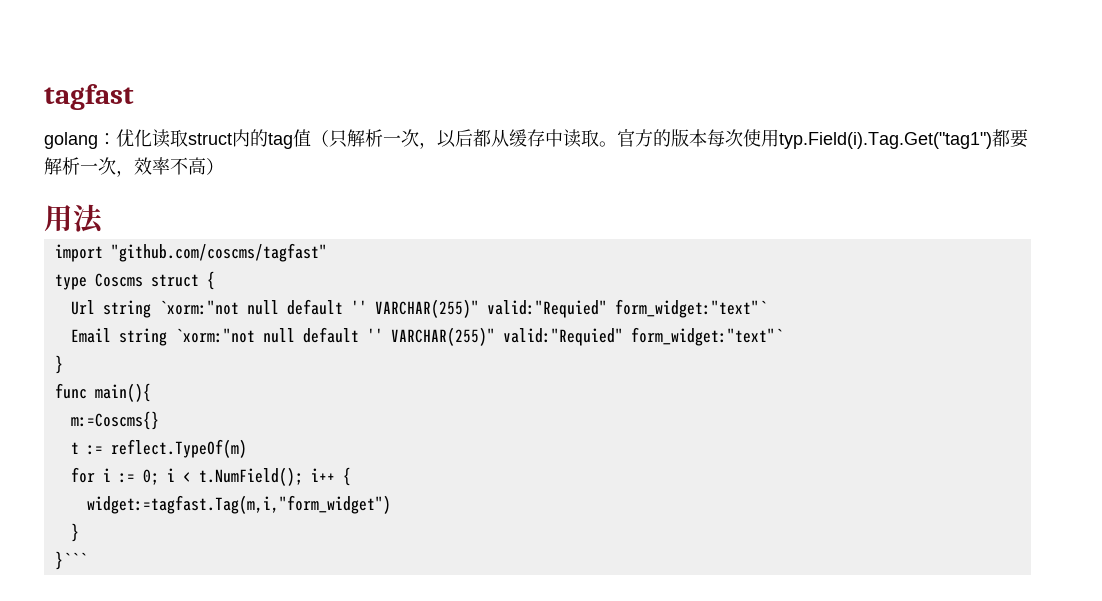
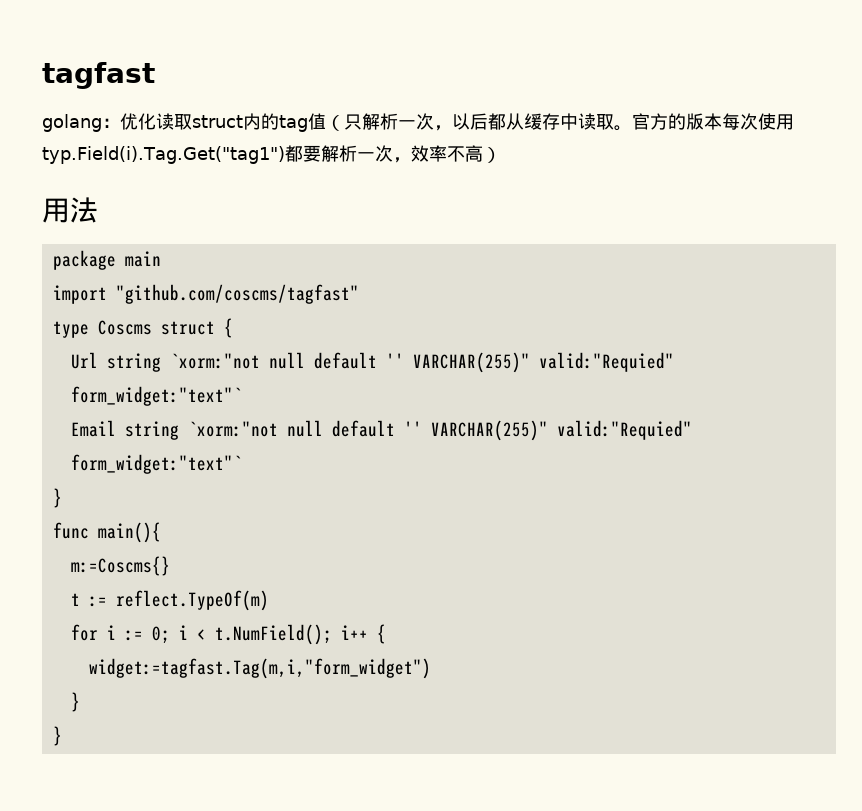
(104, 219) none -> [52,250,161,270] // package main
[54,551,87,570] }``` -> [52,726,62,746] }

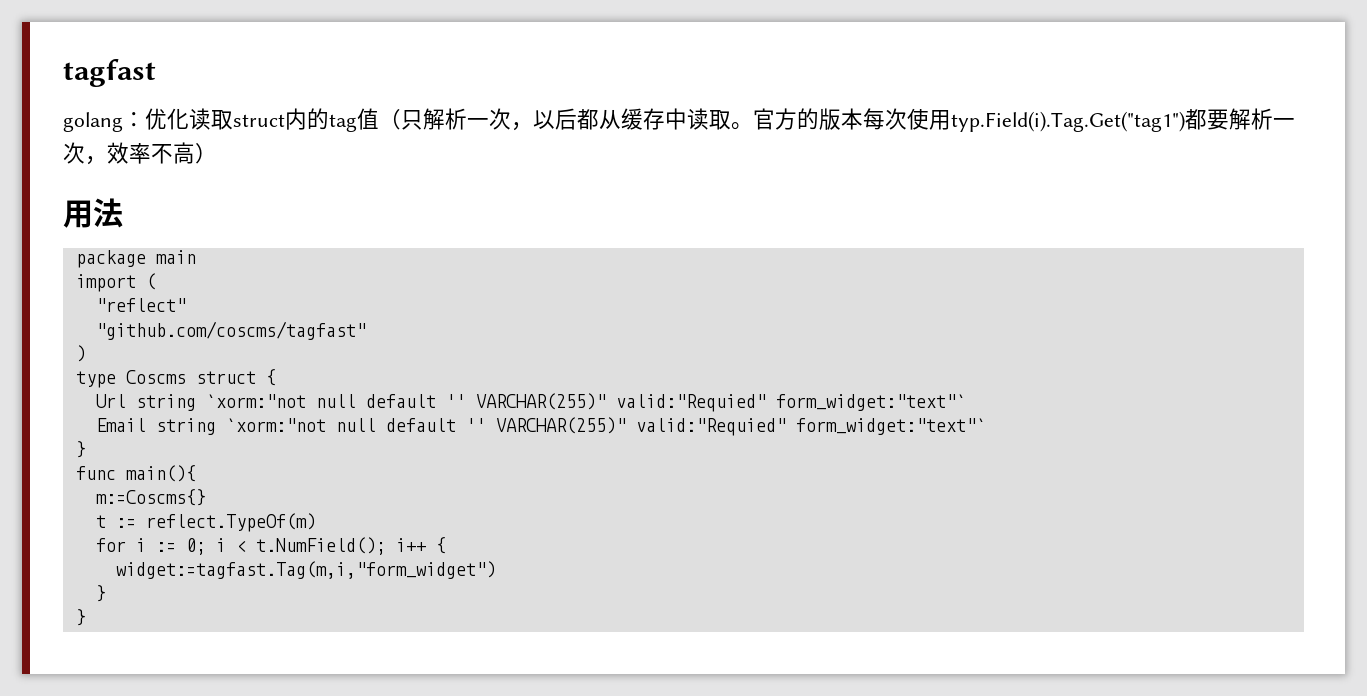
(107, 294) none -> [145,273,156,290] [95,298,186,312] ( // "reflect" //
(359, 294) none -> [75,345,86,362] // )

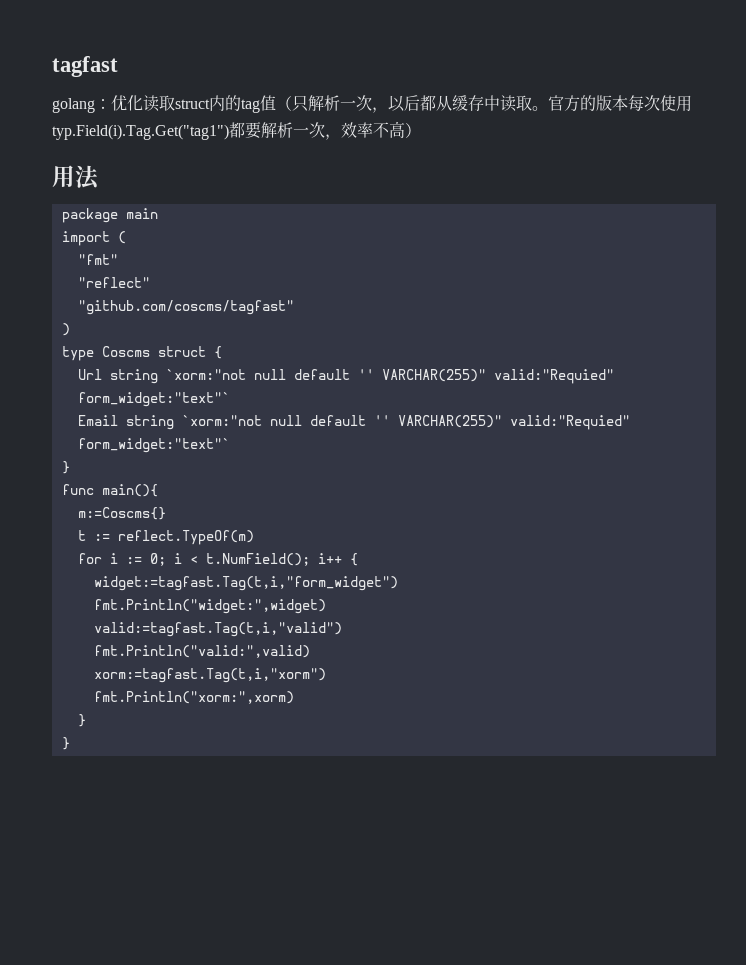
(156, 281) none -> [77,254,118,265] // "fmt"
[115,561,496,579] widget:=tagfast.Tag(m,i,"form_widget") -> [93,576,398,591] [93,599,326,614] [93,622,342,637] [93,645,310,658] [93,668,326,683] [93,691,294,704] widget:=tagfast.Tag(t,i,"form_widget") // fmt.Println("widget:",widget) // valid:=tagfast.Tag(t,i,"valid") // fmt.Println("valid:",valid) // xorm:=tagfast.Tag(t,i,"xorm") // fmt.Println("xorm:",xorm)

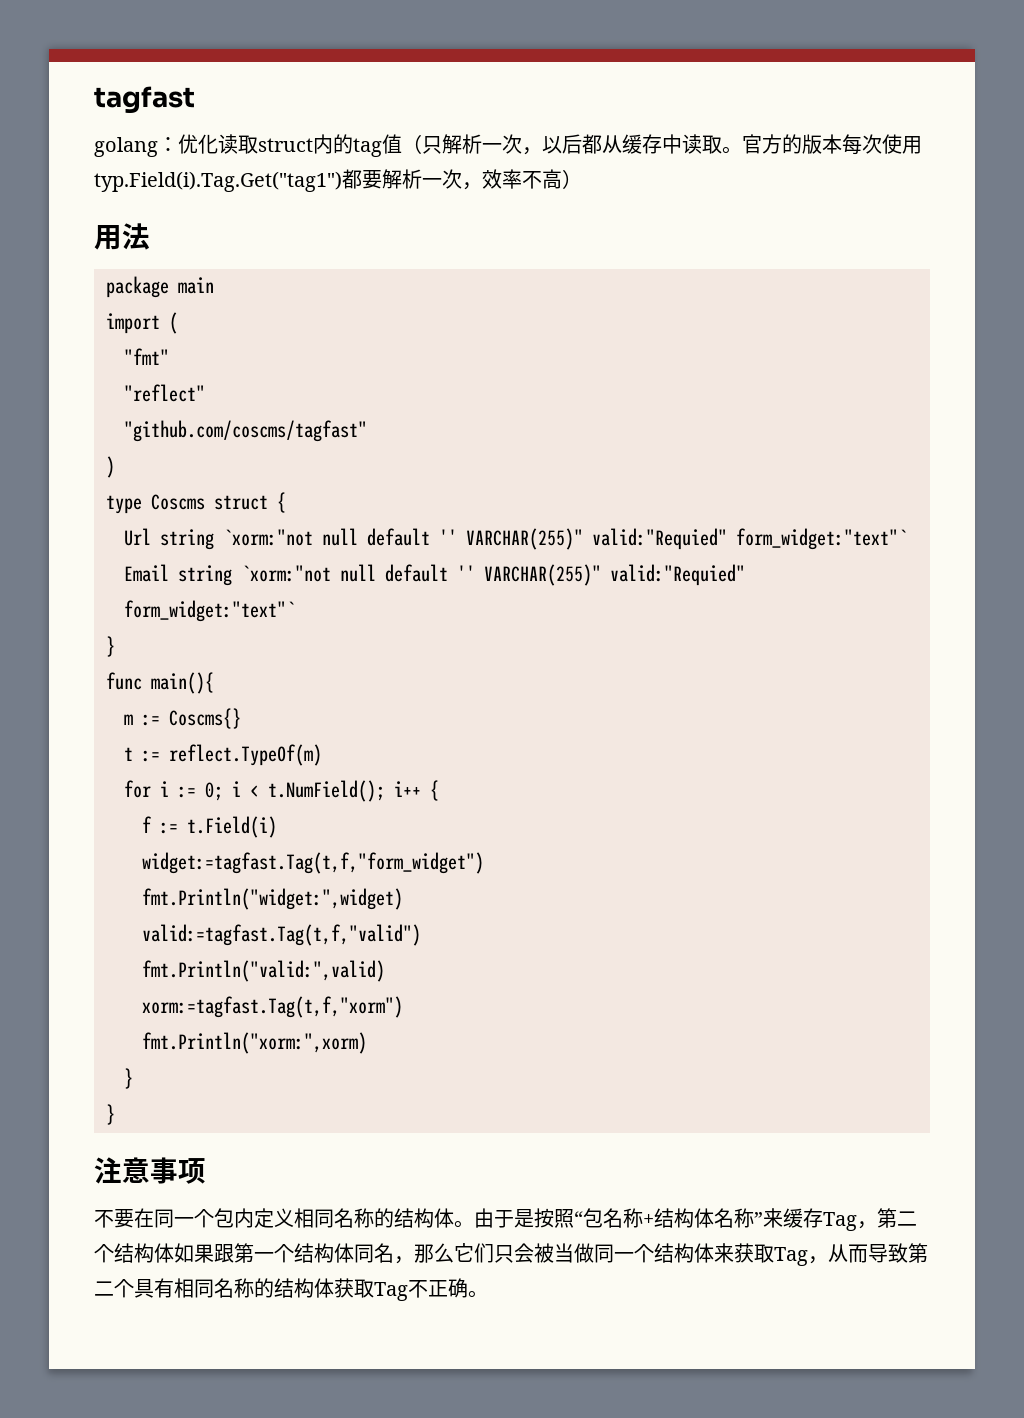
[77,507,166,520] m:=Coscms{} -> [124,708,241,729] m := Coscms{}
[93,576,398,591] widget:=tagfast.Tag(t,i,"form_widget") -> [142,816,277,838] [142,852,484,874] f := t.Field(i) // widget:=tagfast.Tag(t,f,"form_widget")
[93,622,342,637] valid:=tagfast.Tag(t,i,"valid") -> [142,924,421,946] valid:=tagfast.Tag(t,f,"valid")
[93,668,326,683] xorm:=tagfast.Tag(t,i,"xorm") -> [142,996,403,1018] xorm:=tagfast.Tag(t,f,"xorm")
(70, 743) none -> [94,1157,206,1184] [94,1208,917,1231] [94,1243,928,1266] [94,1278,488,1301] // 注意事项 // 不要在同一个包内定义相同名称的结构体。由于是按照“包名称+结构体名称”来缓存Tag，第二个结构体如果跟第一个结构体同名，那么它们只会被当做同一个结构体来获取Tag，从而导致第二个具有相同名称的结构体获取Tag不正确。

